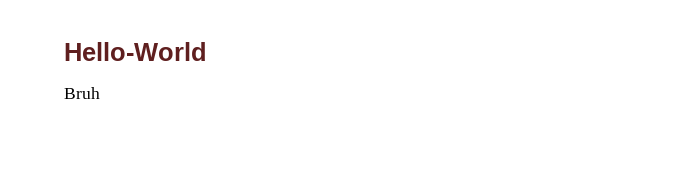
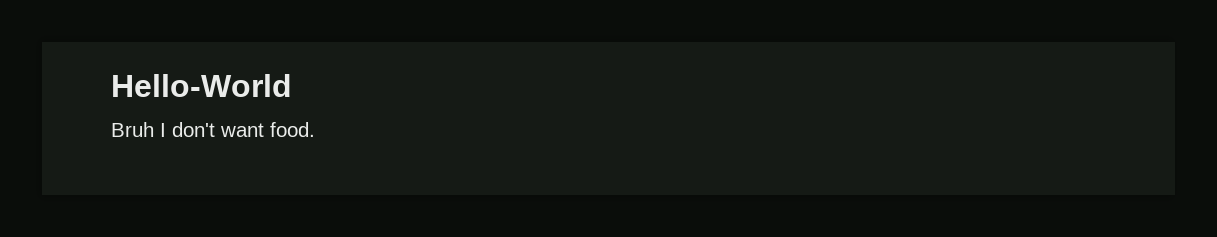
(100, 93) none -> [160,122,315,137] I don't want food.

